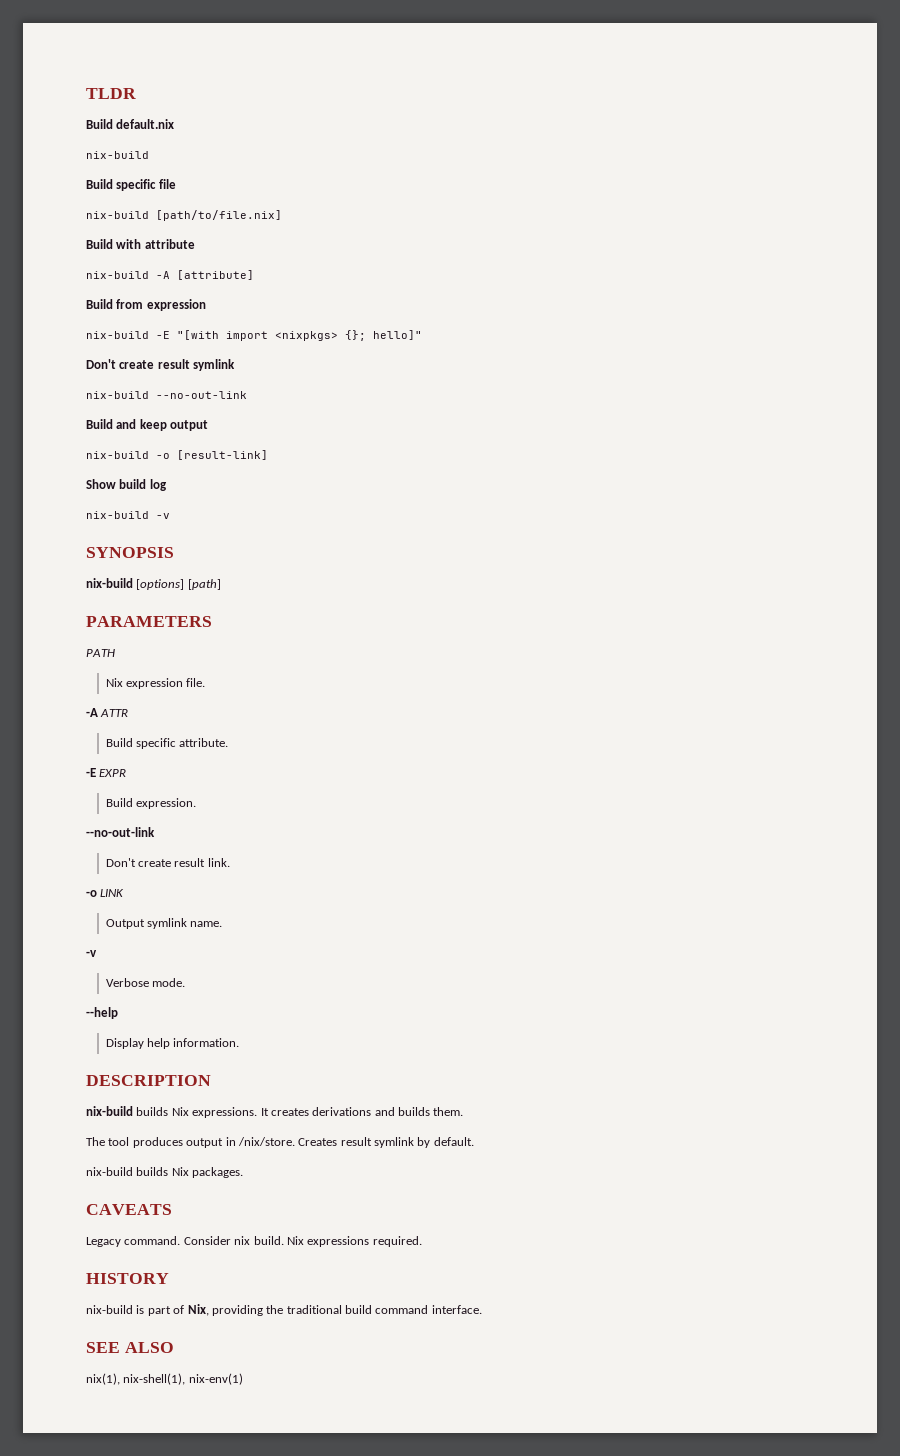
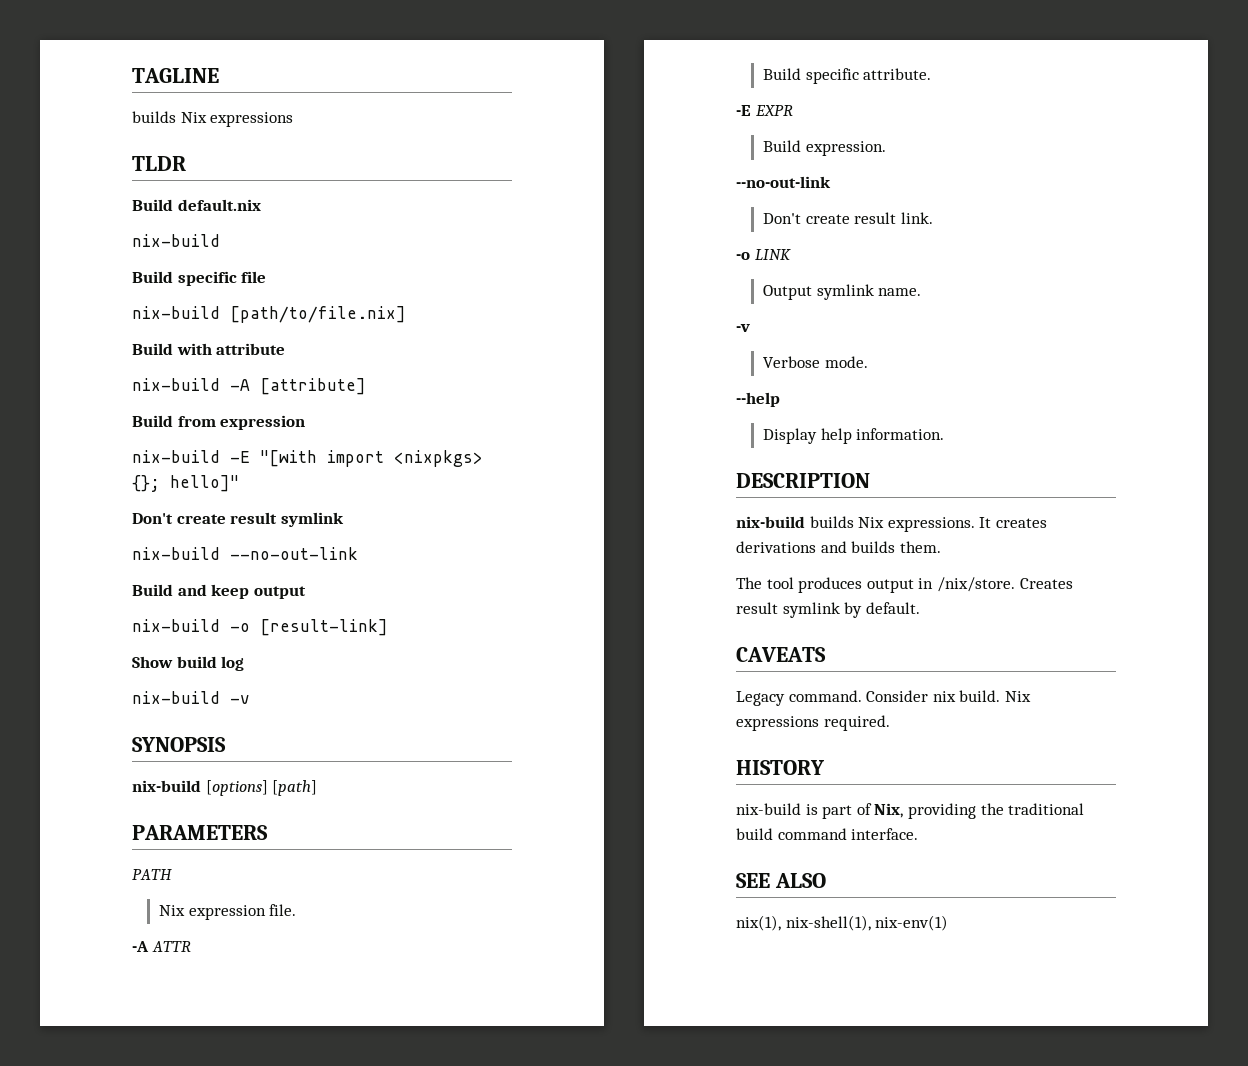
(86, 93) none -> [132,68,219,83] [132,111,294,127] TAGLINE // builds Nix expressions //
[86,1167,244,1178] // nix-build builds Nix packages. -> (920, 608) none

